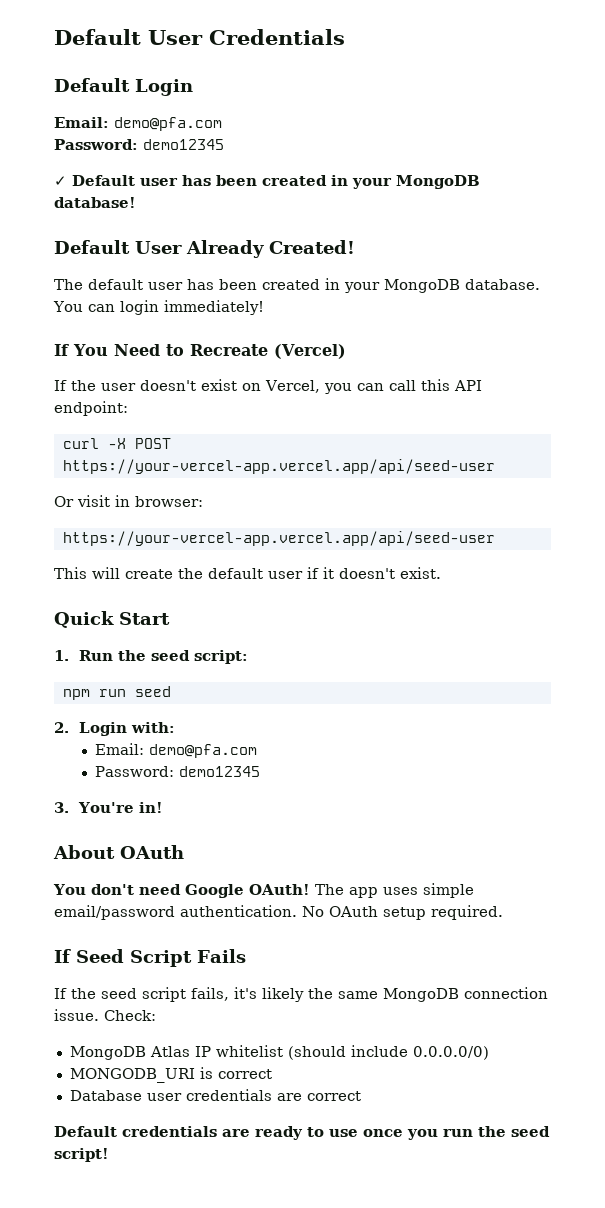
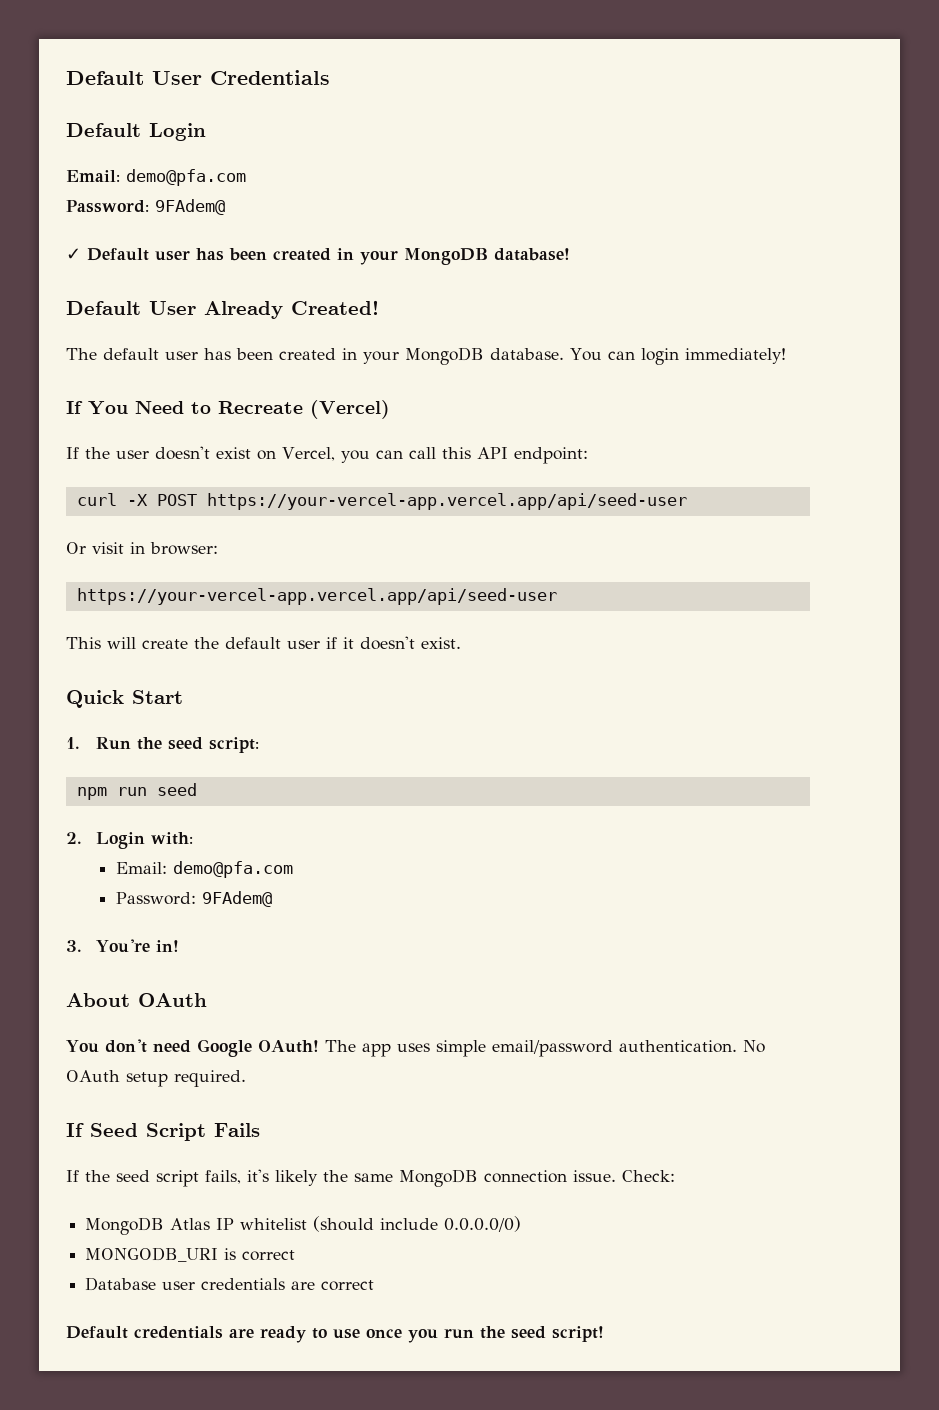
[143,139,224,150] demo12345 -> [155,199,225,215] 9FAdem@
[178,766,260,777] demo12345 -> [201,891,272,907] 9FAdem@

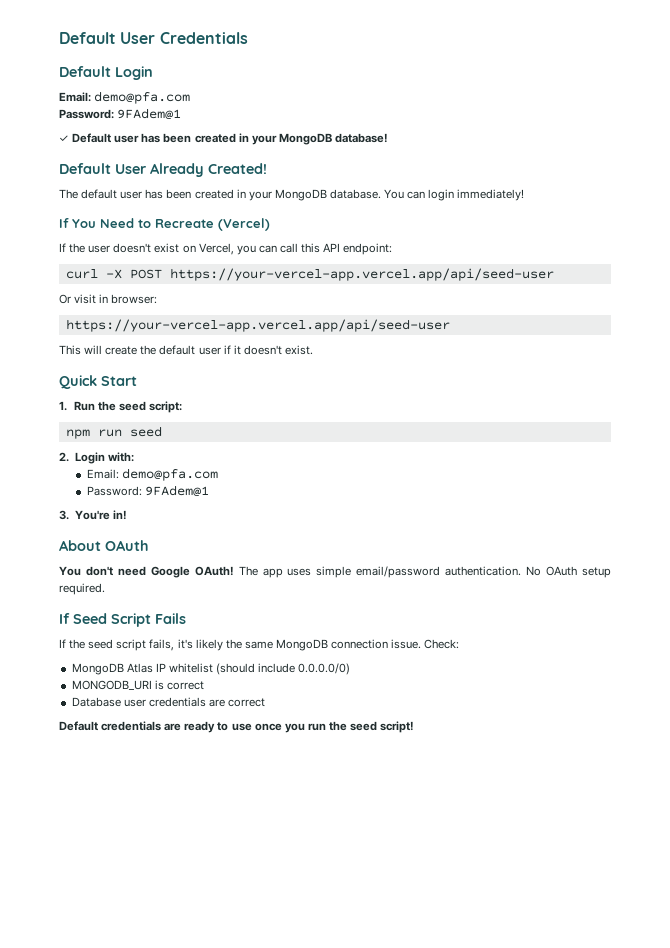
[155,199,225,215] 9FAdem@ -> [117,108,182,120] 9FAdem@1
[201,891,272,907] 9FAdem@ -> [144,485,209,497] 9FAdem@1

